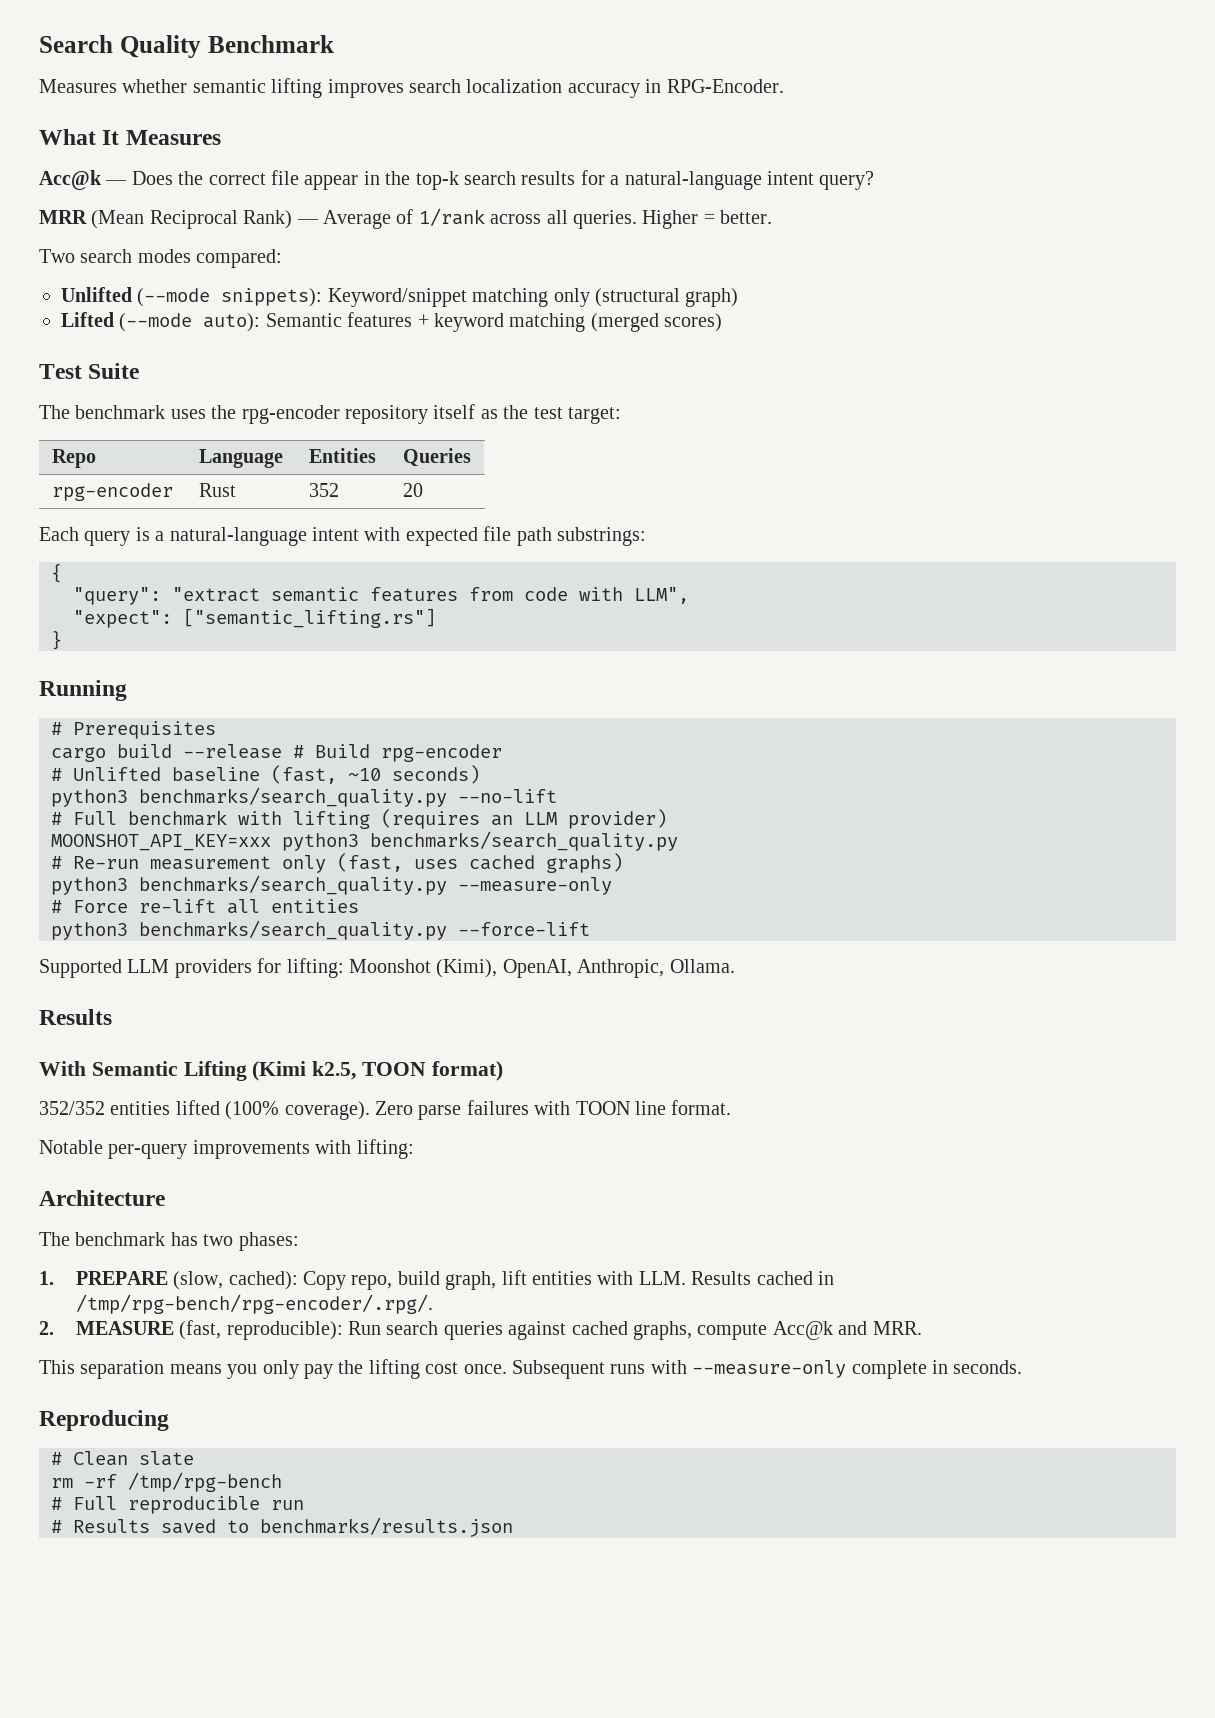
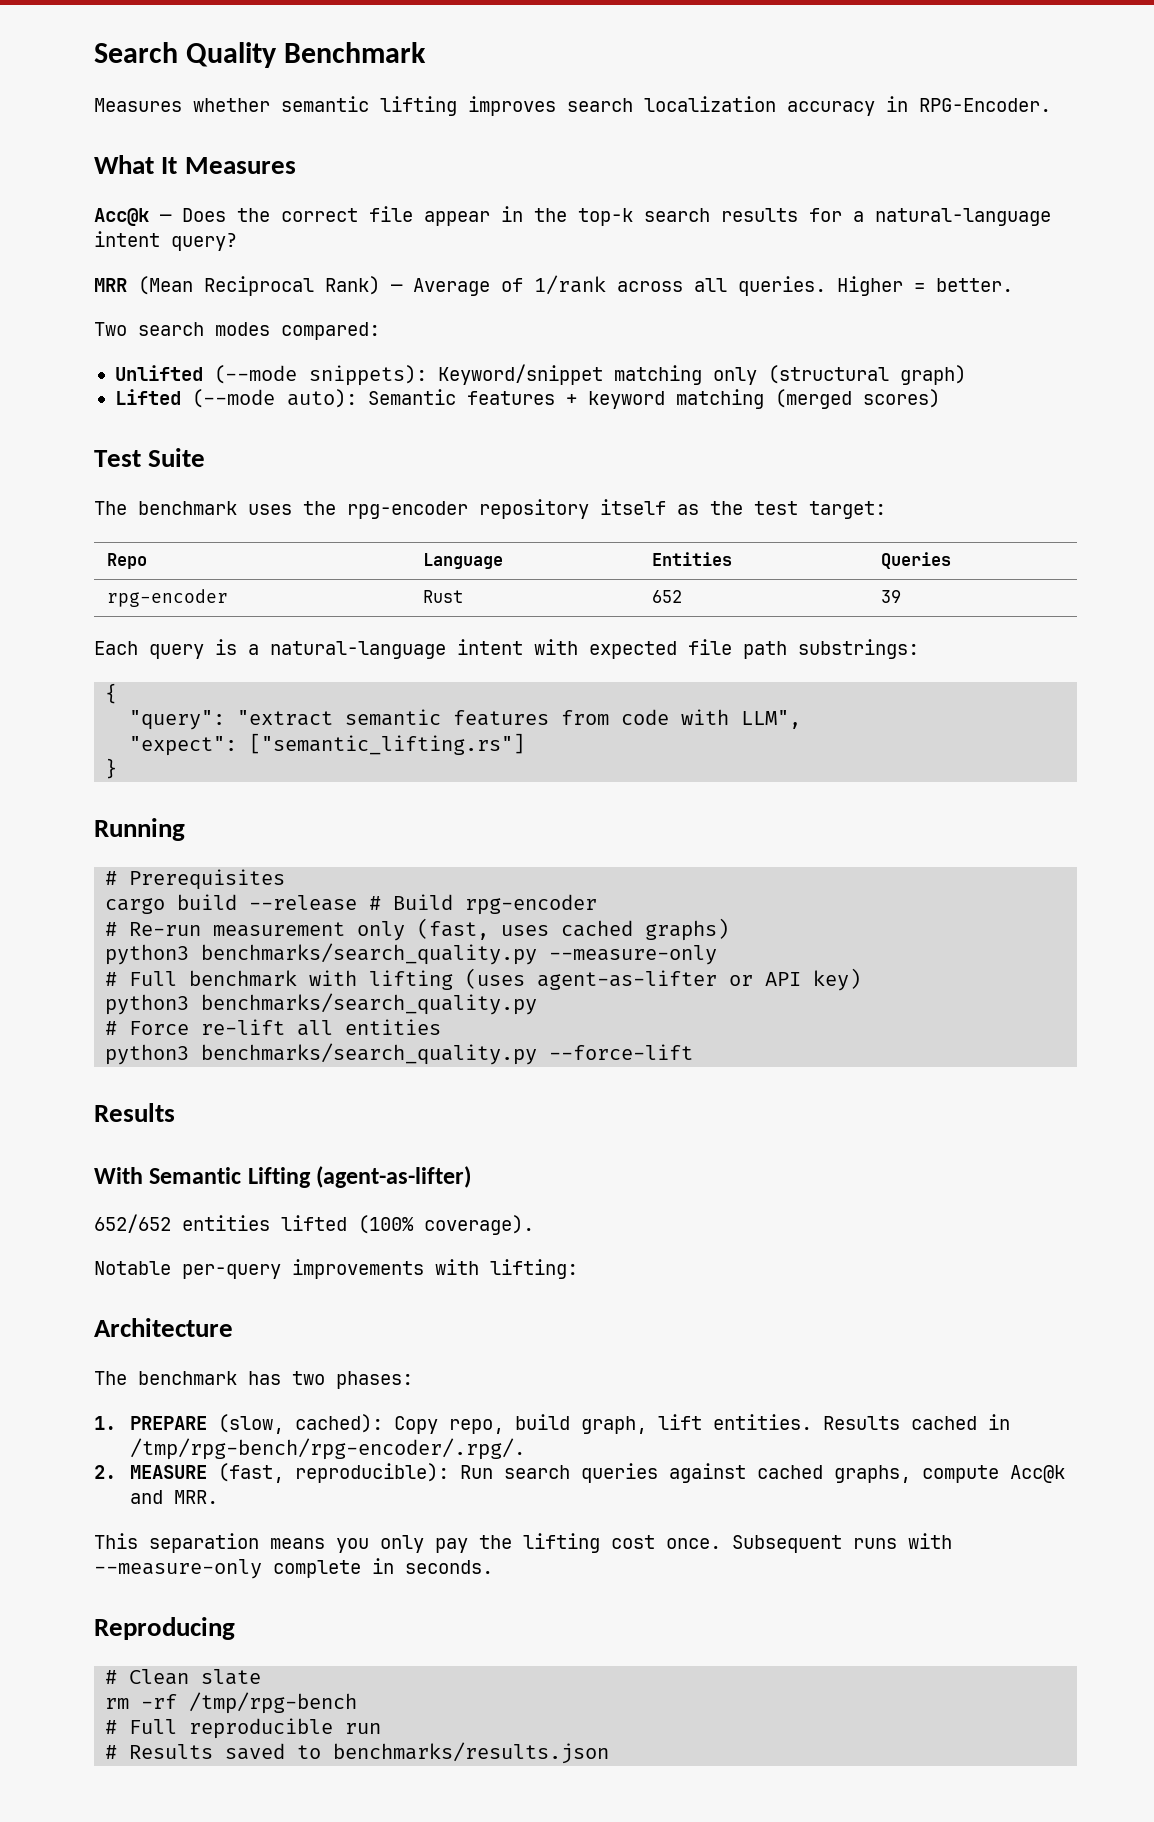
[308,483,339,497] [402,483,423,497] 352 | 20 -> [652,590,683,603] [881,590,902,603] 652 | 39
[51,765,480,784] [51,787,557,807] [51,809,667,829] [51,831,678,851] // # Unlifted baseline (fast, ~10 seconds) // python3 benchmarks/search_quality.py --no-lift // # Full benchmark with lifting (requires an LLM provider) // MOONSHOT_API_KEY=xxx python3 benchmarks/search_quality.py -> (598, 904) none
(612, 886) none -> [105,968,862,991] [105,993,538,1015] // # Full benchmark with lifting (uses agent-as-lifter or API key) // python3 benchmarks/search_quality.py
[39,958,735,978] // Supported LLM providers for lifting: Moonshot (Kimi), OpenAI, Anthropic, Ollama. -> (694, 1052) none
[252,1061,503,1081] [39,1101,105,1115] (Kimi k2.5, TOON format) // 352/352 -> [316,1166,472,1188] [94,1214,171,1233] (agent-as-lifter) // 652/652
[375,1100,732,1120] Zero parse failures with TOON line format. -> (534, 1225) none
[532,1271,686,1285] entities with LLM. -> [713,1414,813,1430] entities.

